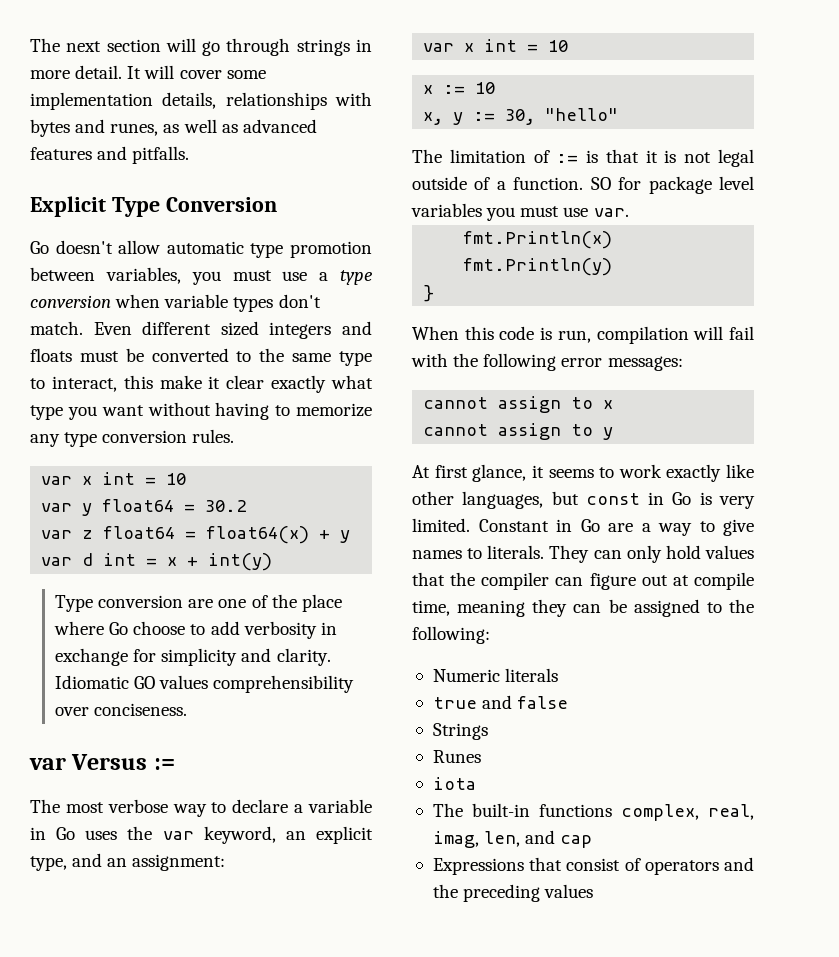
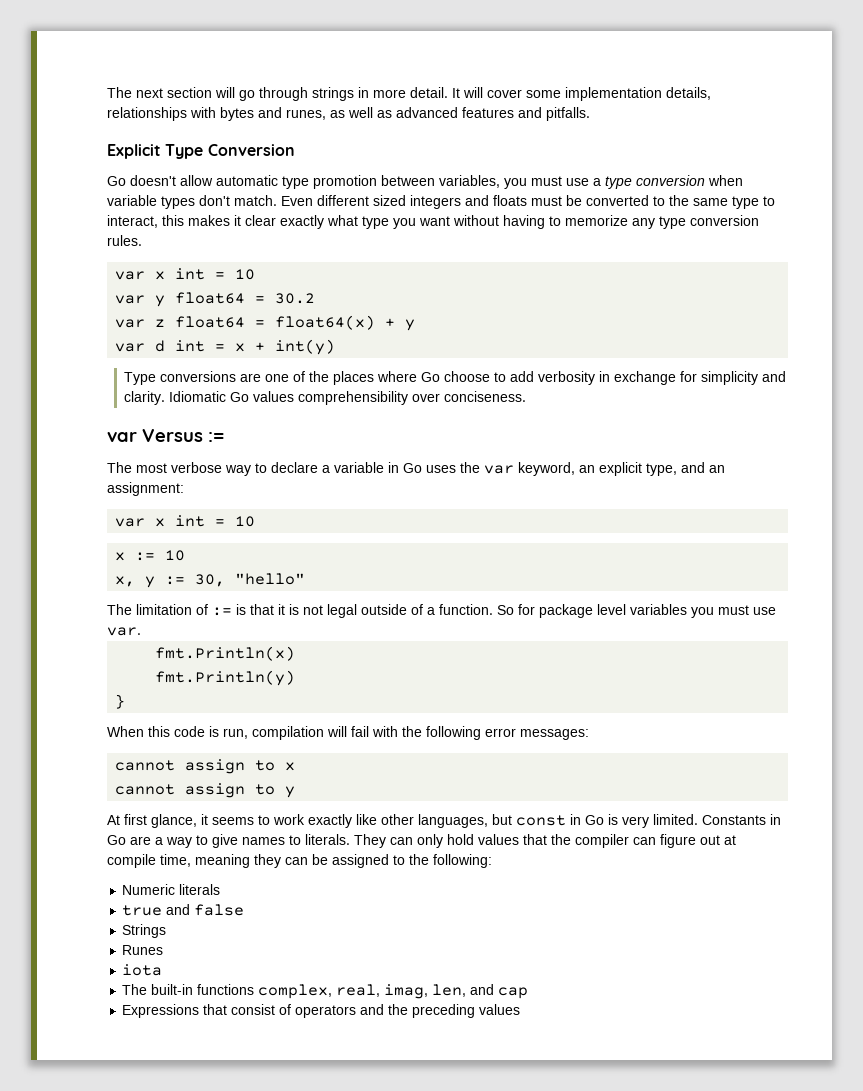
[159,375,202,389] make -> [188,215,230,226] makes
[98,595,184,608] conversion -> [160,371,237,382] conversions
[301,594,342,612] place -> [333,371,375,385] places
[134,676,156,689] GO -> [230,392,250,402] Go
[590,177,611,190] SO -> [497,605,514,615] So
[478,519,549,532] Constant -> [702,815,766,825] Constants

